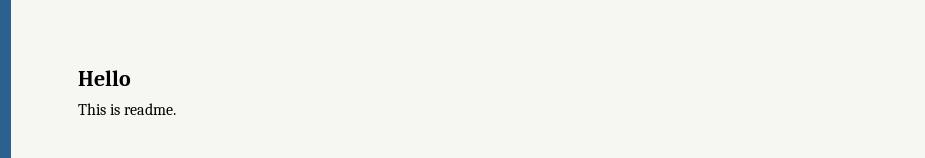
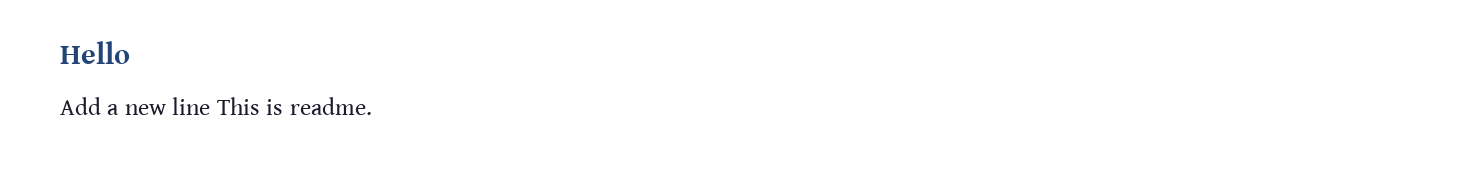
(131, 78) none -> [60,97,211,115] Add a new line

